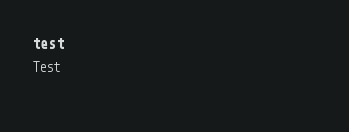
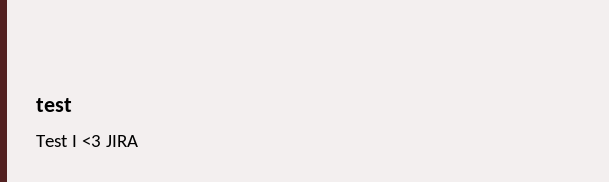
(60, 66) none -> [71,135,138,147] I <3 JIRA

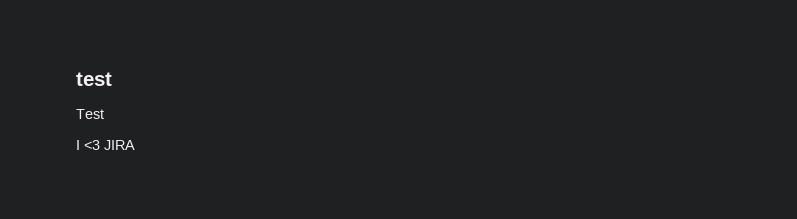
(68, 141) none -> (104, 114) //

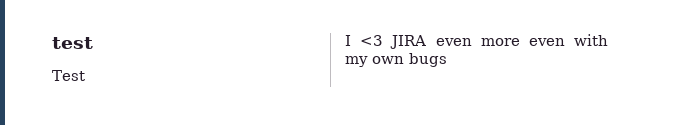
(135, 145) none -> [435,34,608,46] [345,53,447,67] even more even with my own bugs

